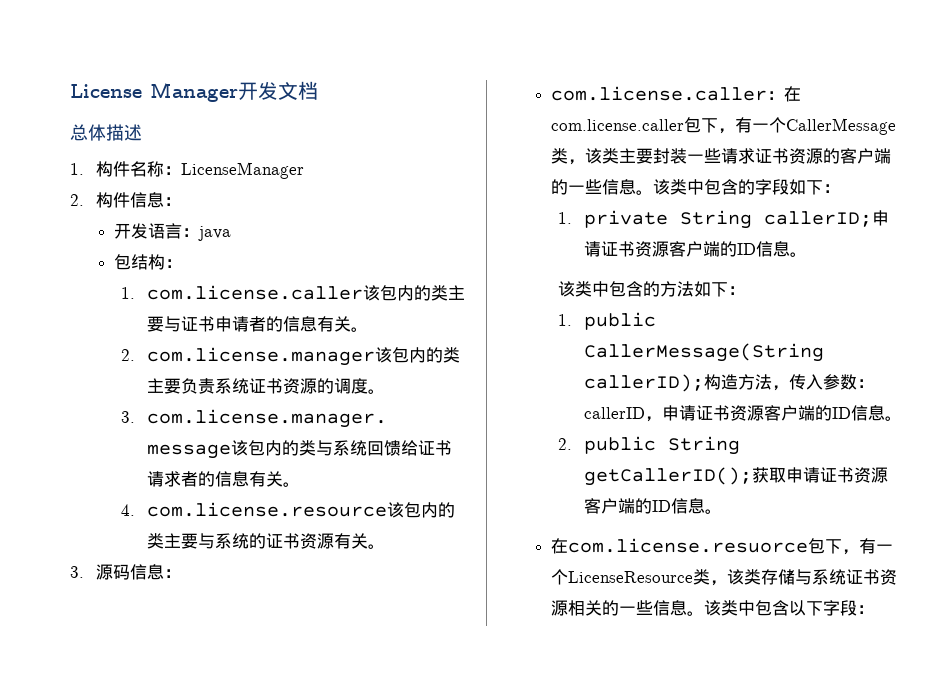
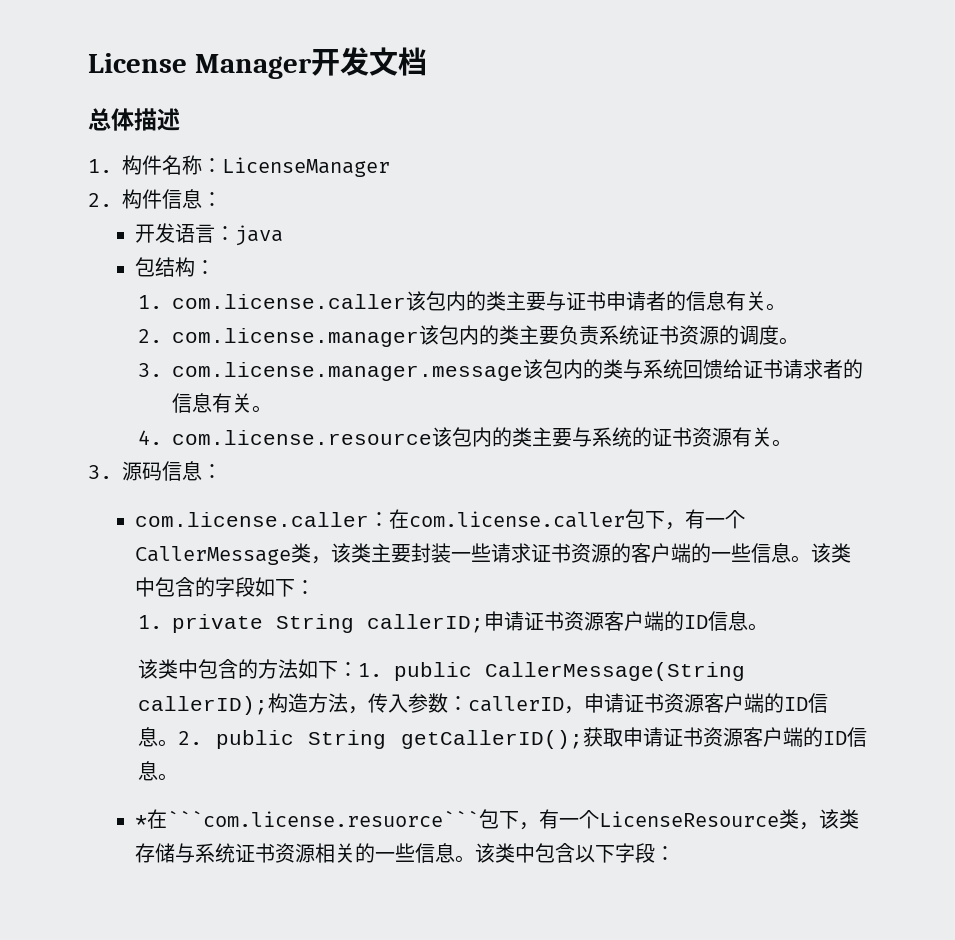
(746, 290) // -> (359, 669) none
(902, 418) // -> (179, 743) none
[551,538,809,554] 在com.license.resuorce -> [135,809,480,829] *在```com.license.resuorce```

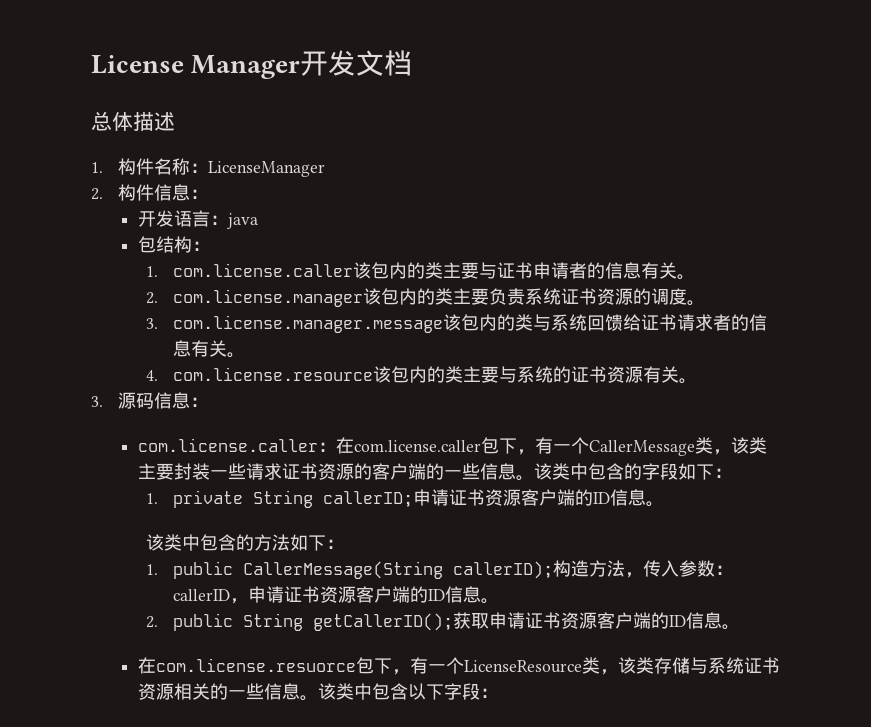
(359, 669) none -> (344, 544) //
(179, 743) none -> (500, 601) //
[135,809,480,829] *在```com.license.resuorce``` -> [137,657,356,674] 在com.license.resuorce

